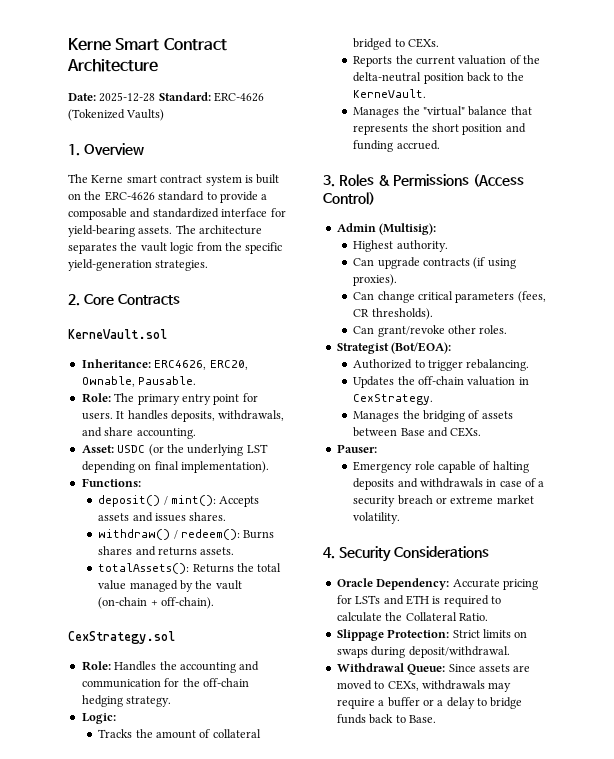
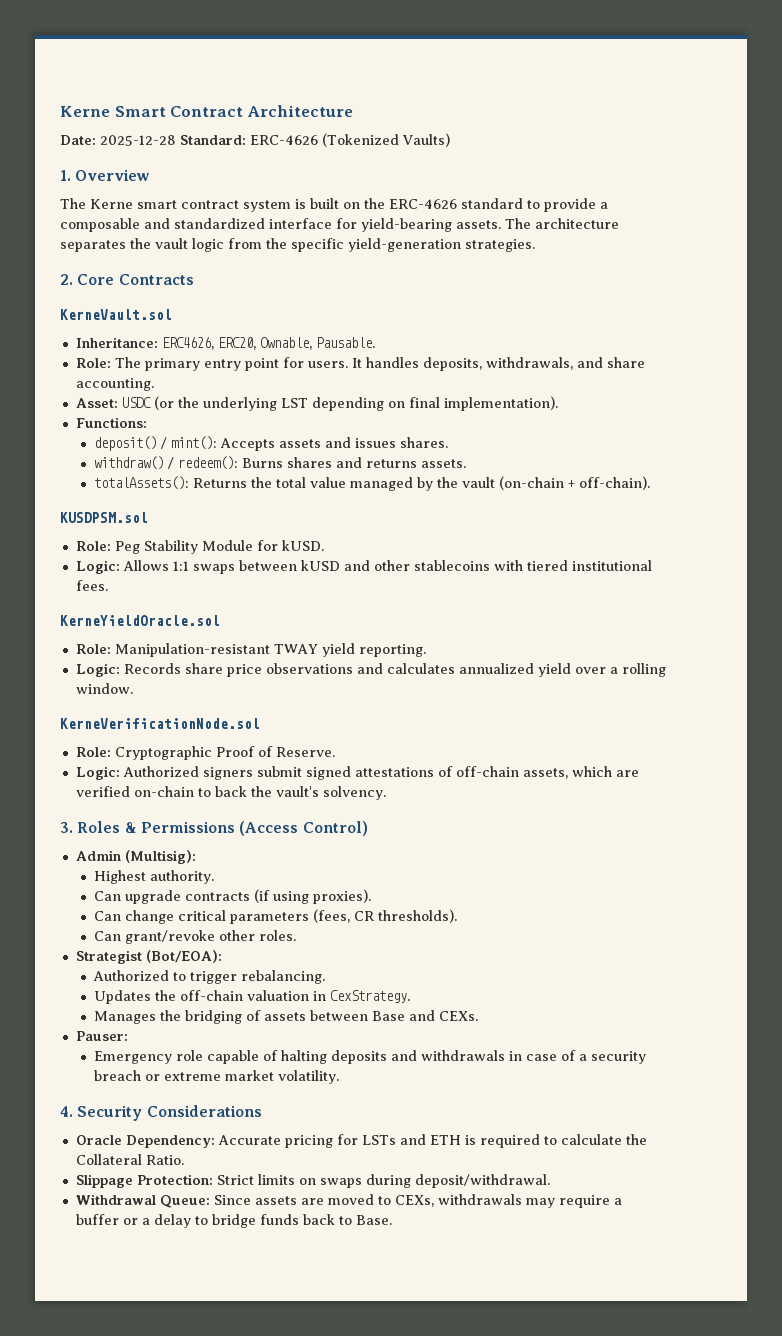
[68,631,175,644] [81,661,260,673] [81,678,249,688] [81,695,172,707] [81,713,116,724] [98,729,261,739] [353,38,439,50] [353,55,541,67] [353,72,524,84] [353,89,427,98] [353,106,532,118] [353,123,526,135] [353,140,440,152] CexStrategy.sol // Role: Handles the accounting and communication for the off-chain hedging strategy. // Logic: // Tracks the amount of collateral bridged to CEXs. // Reports the current valuation of the delta-neutral position back to the KerneVault. // Manages the "virtual" balance that represents the short position and funding accrued. -> [60,512,148,523] [75,540,324,554] [75,560,652,574] [75,580,108,591] [60,615,220,626] [75,643,426,657] [75,663,666,677] [75,683,133,694] [60,718,260,729] [75,746,335,760] [75,766,639,780] [75,786,386,800] KUSDPSM.sol // Role: Peg Stability Module for kUSD. // Logic: Allows 1:1 swaps between kUSD and other stablecoins with tiered institutional fees. // KerneYieldOracle.sol // Role: Manipulation-resistant TWAY yield reporting. // Logic: Records share price observations and calculates annualized yield over a rolling window. // KerneVerificationNode.sol // Role: Cryptographic Proof of Reserve. // Logic: Authorized signers submit signed attestations of off-chain assets, which are verified on-chain to back the vault's solvency.

